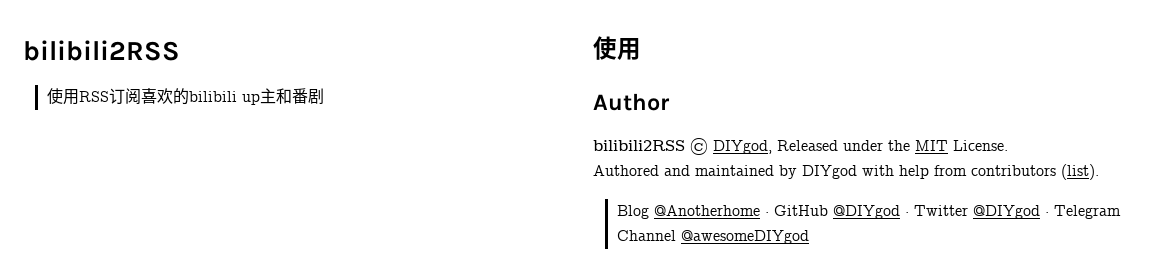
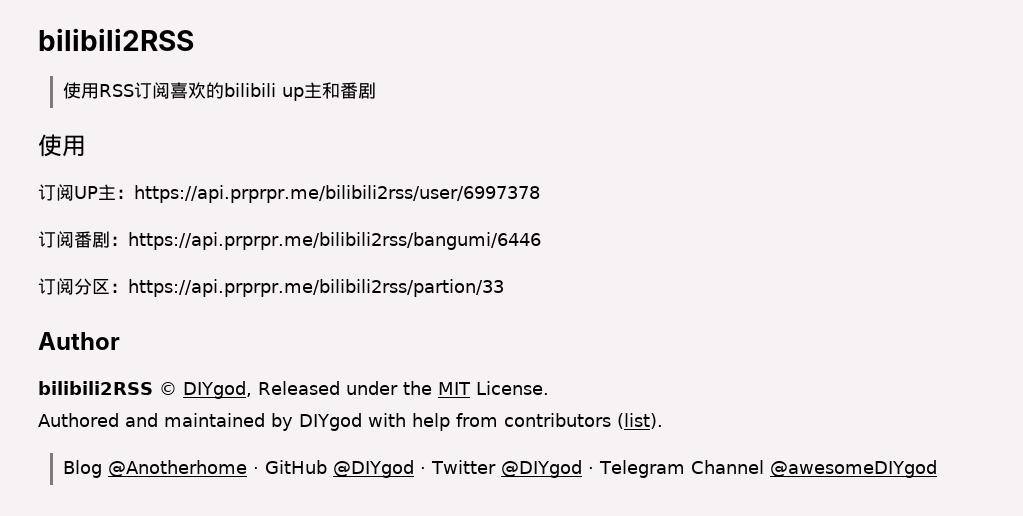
(641, 49) none -> [38,184,540,203] [38,231,541,250] [38,278,504,297] // 订阅UP主：https://api.prprpr.me/bilibili2rss/user/6997378 // 订阅番剧：https://api.prprpr.me/bilibili2rss/bangumi/6446 // 订阅分区：https://api.prprpr.me/bilibili2rss/partion/33

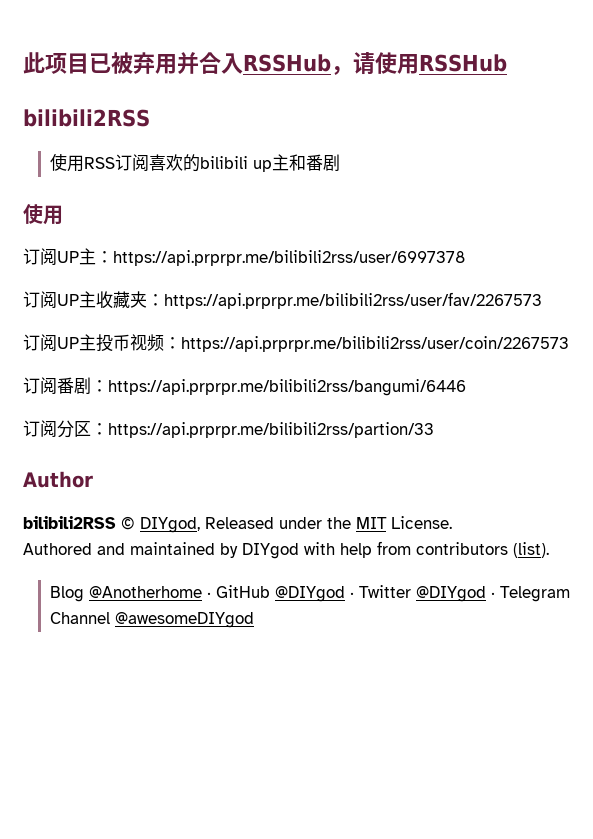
(38, 39) none -> [23,52,507,75] 此项目已被弃用并合入RSSHub，请使用RSSHub //
(540, 194) none -> [23,291,542,309] [23,334,569,352] // 订阅UP主收藏夹：https://api.prprpr.me/bilibili2rss/user/fav/2267573 // 订阅UP主投币视频：https://api.prprpr.me/bilibili2rss/user/coin/2267573

